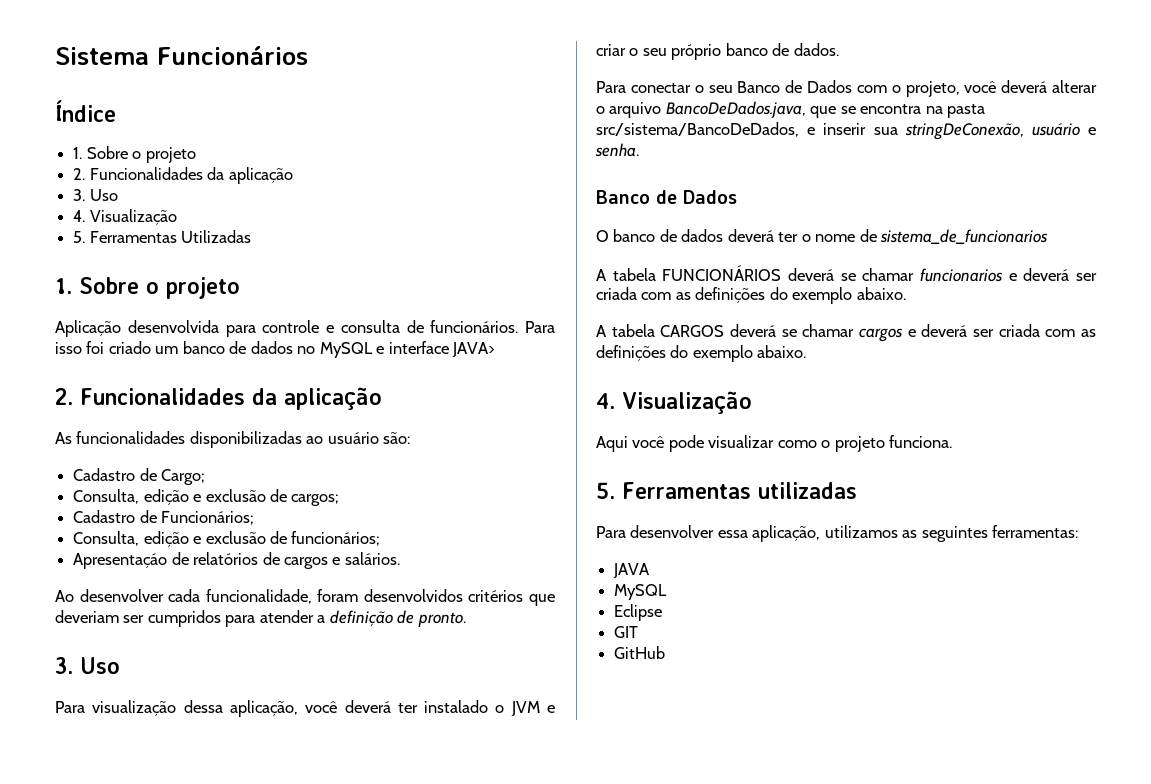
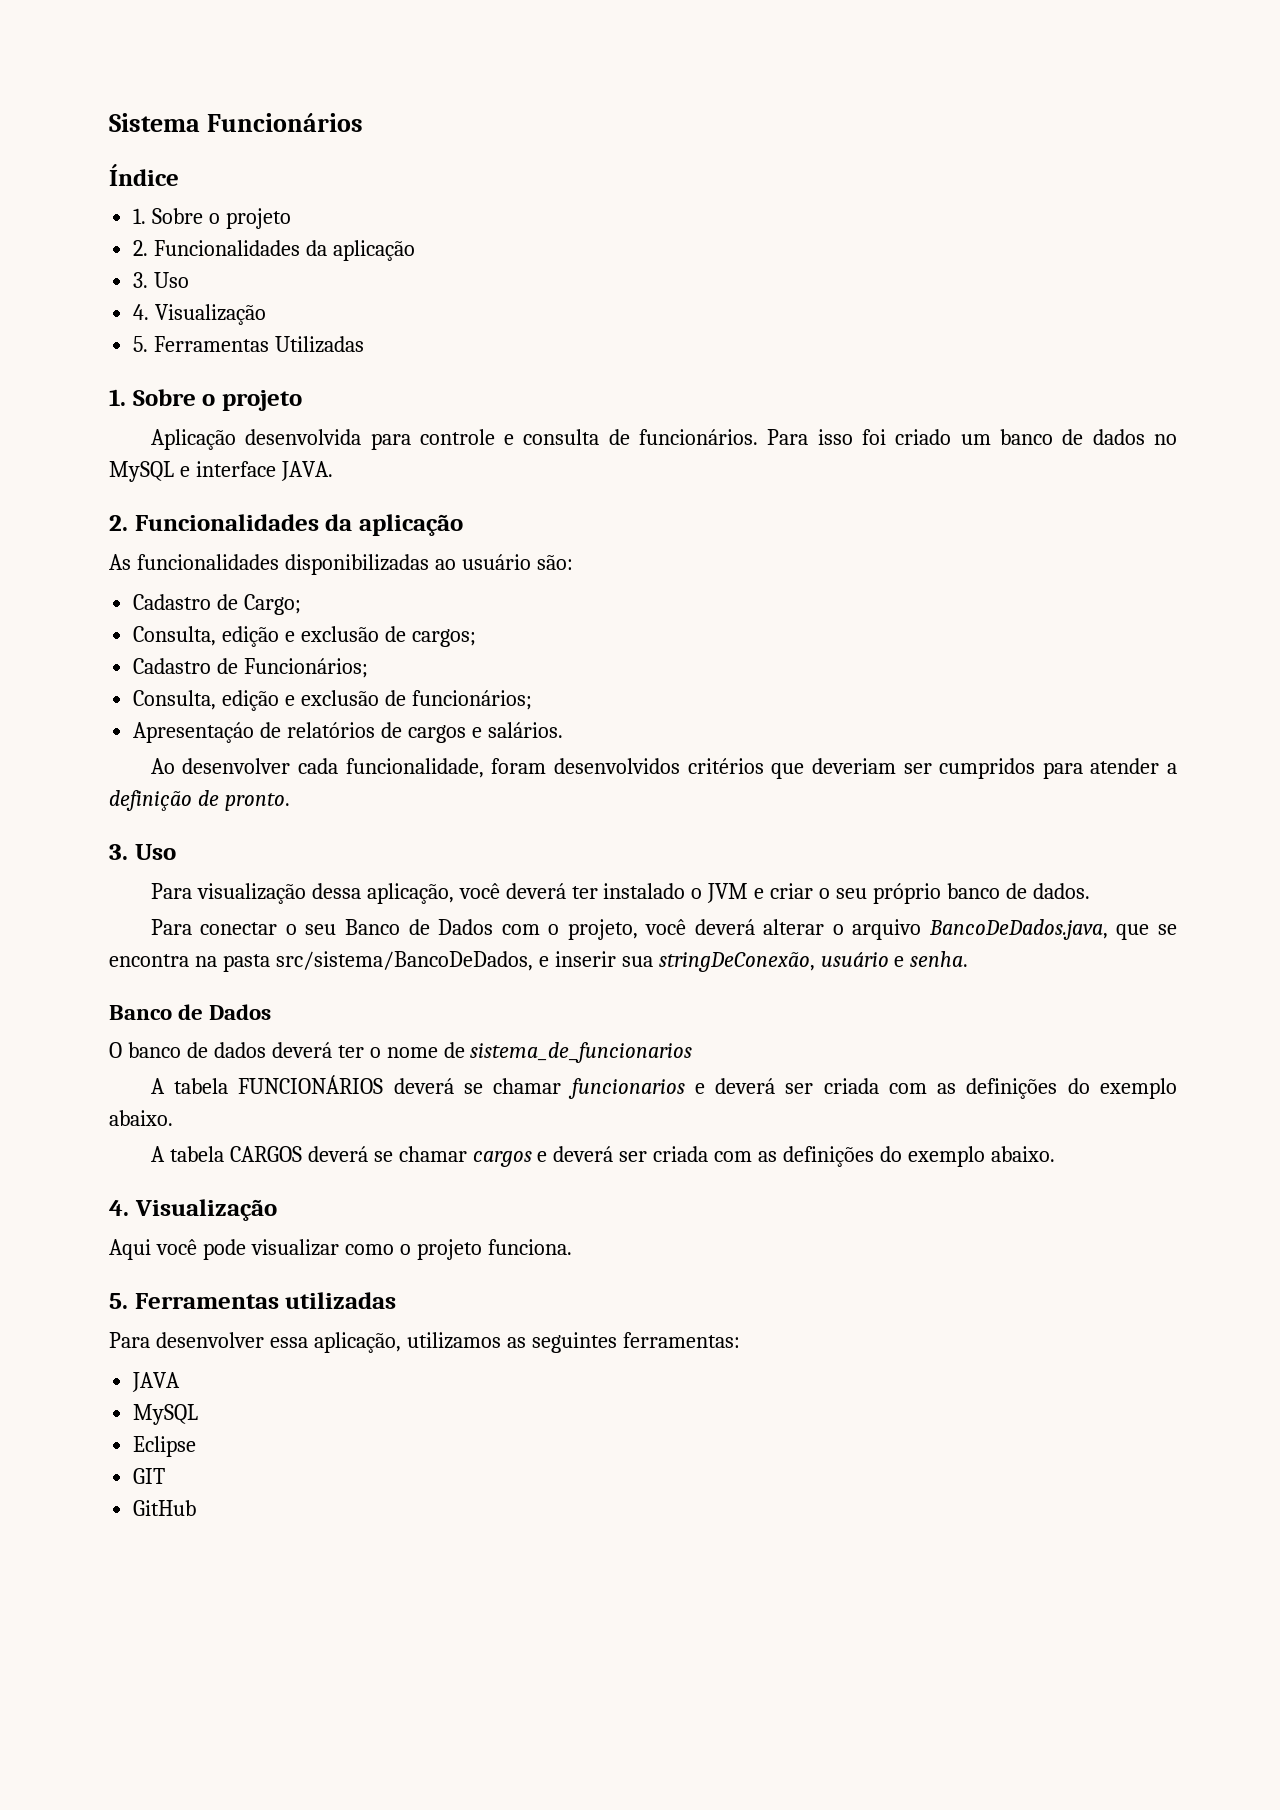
[452,342,496,357] JAVA> -> [280,461,333,481] JAVA.

